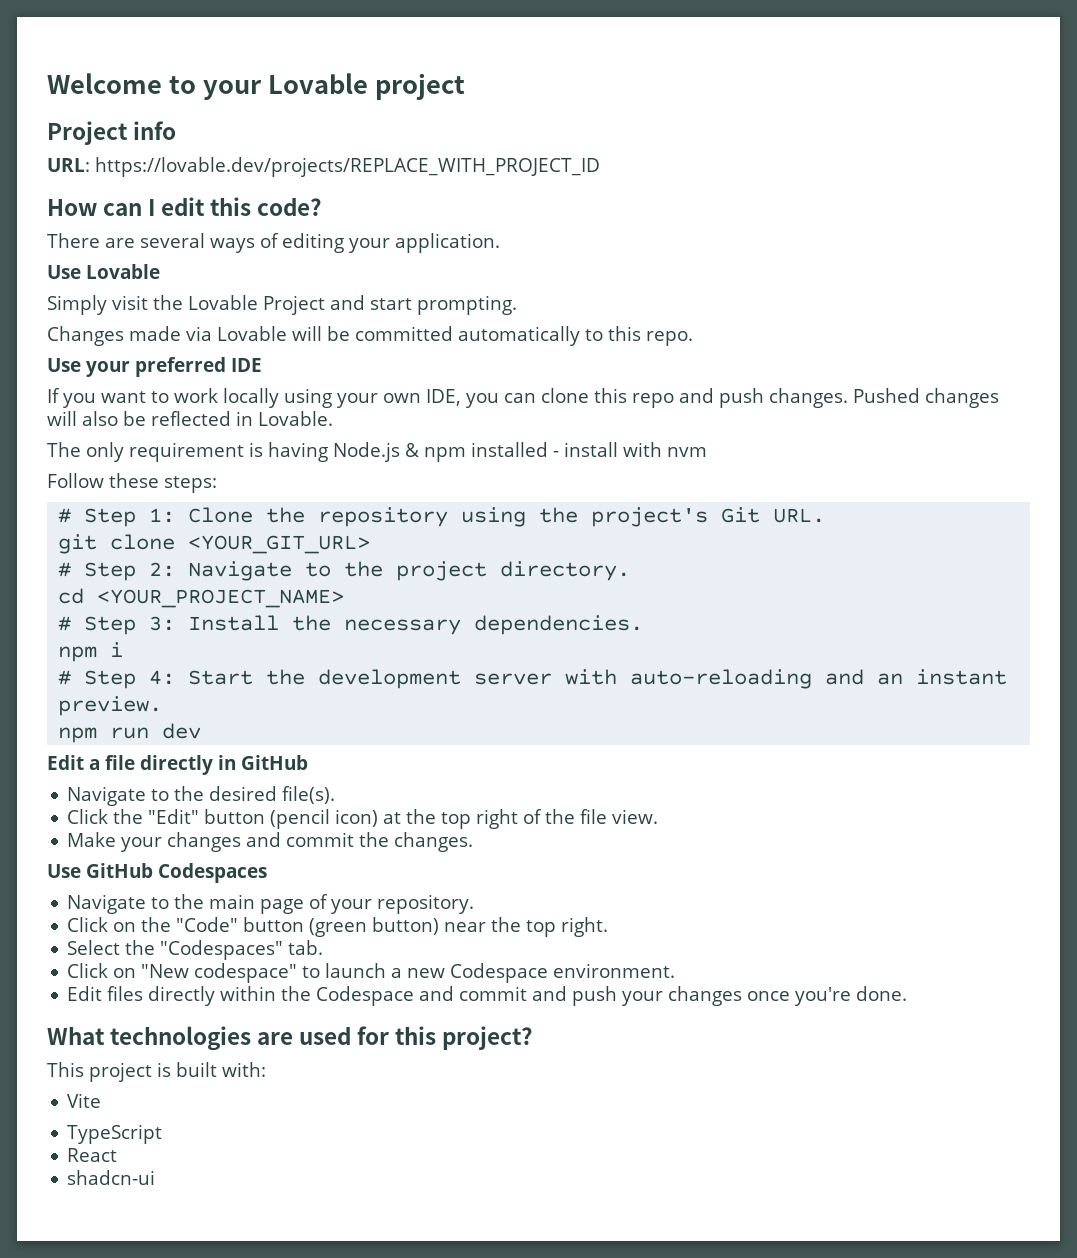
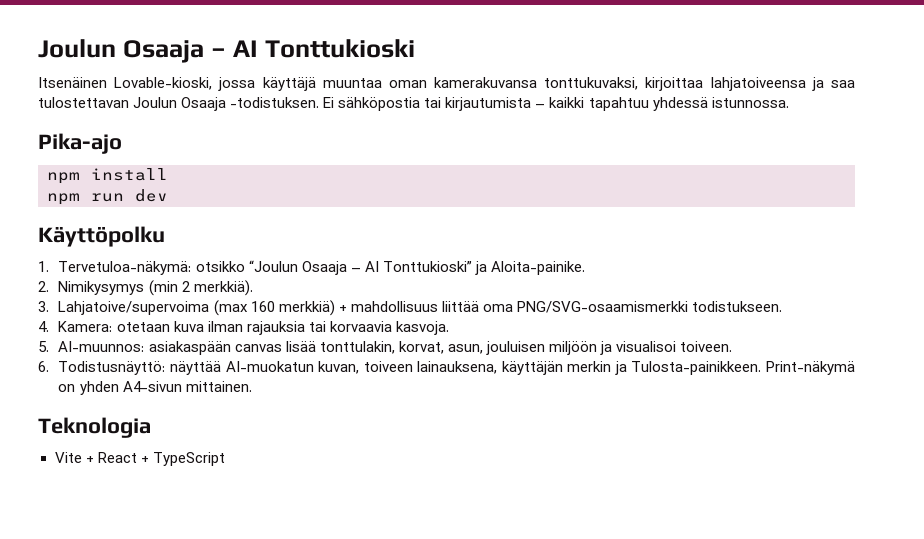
[47,73,465,100] [47,121,177,145] [47,157,600,177] [47,197,323,216] [47,233,500,253] [47,264,160,279] [47,295,517,315] [47,326,693,346] [47,357,262,377] [47,388,999,408] [47,411,333,426] [47,442,707,462] [47,473,217,493] [58,507,826,527] [58,534,371,554] [58,561,631,581] [58,588,345,608] [58,615,644,635] [58,642,124,662] [58,669,1008,689] [58,696,163,716] [58,723,202,743] [47,755,308,775] [67,786,336,806] [67,809,659,829] [67,832,474,852] [47,863,267,883] [67,894,475,914] [67,917,609,937] [67,940,324,960] [67,963,676,983] [67,986,908,1006] [47,1026,534,1051] [47,1062,266,1082] [67,1093,102,1108] Welcome to your Lovable project // Project info // URL: https://lovable.dev/projects/REPLACE_WITH_PROJECT_ID // How can I edit this code? // There are several ways of editing your application. // Use Lovable // Simply visit the Lovable Project and start prompting. // Changes made via Lovable will be committed automatically to this repo. // Use your preferred IDE // If you want to work locally using your own IDE, you can clone this repo and push changes. Pushed changes will also be reflected in Lovable. // The only requirement is having Node.js & npm installed - install with nvm // Follow these steps: // # Step 1: Clone the repository using the project's Git URL. // git clone <YOUR_GIT_URL> // # Step 2: Navigate to the project directory. // cd <YOUR_PROJECT_NAME> // # Step 3: Install the necessary dependencies. // npm i // # Step 4: Start the development server with auto-reloading and an instant preview. // npm run dev // Edit a file directly in GitHub // Navigate to the desired file(s). // Click the "Edit" button (pencil icon) at the top right of the file view. // Make your changes and commit the changes. // Use GitHub Codespaces // Navigate to the main page of your repository. // Click on the "Code" button (green button) near the top right. // Select the "Codespaces" tab. // Click on "New codespace" to launch a new Codespace environment. // Edit files directly within the Codespace and commit and push your changes once you're done. // What technologies are used for this project? // This project is built with: // Vite // -> [38,39,415,63] [38,77,856,91] [38,97,789,111] [38,133,122,154] [47,168,168,184] [47,189,168,205] [38,226,165,247] [38,260,585,275] [38,280,253,296] [38,300,782,316] [38,321,449,335] [38,341,732,355] [38,361,855,375] [58,381,252,395] [38,417,151,438] [54,452,149,463] Joulun Osaaja – AI Tonttukioski // Itsenäinen Lovable-kioski, jossa käyttäjä muuntaa oman kamerakuvansa tonttukuvaksi, kirjoittaa lahjatoiveensa ja saa tulostettavan Joulun Osaaja -todistuksen. Ei sähköpostia tai kirjautumista – kaikki tapahtuu yhdessä istunnossa. // Pika-ajo // npm install // npm run dev // Käyttöpolku // 1. Tervetuloa-näkymä: otsikko “Joulun Osaaja – AI Tonttukioski” ja Aloita-painike. // 2. Nimikysymys (min 2 merkkiä). // 3. Lahjatoive/supervoima (max 160 merkkiä) + mahdollisuus liittää oma PNG/SVG-osaamismerkki todistukseen. // 4. Kamera: otetaan kuva ilman rajauksia tai korvaavia kasvoja. // 5. AI-muunnos: asiakaspään canvas lisää tonttulakin, korvat, asun, jouluisen miljöön ja visualisoi toiveen. // 6. Todistusnäyttö: näyttää AI-muokatun kuvan, toiveen lainauksena, käyttäjän merkin ja Tulosta-painikkeen. Print-näkymä on yhden A4-sivun mittainen. // Teknologia // Vite + React +
[67,1148,118,1162] [67,1170,156,1185] // React // shadcn-ui -> (225, 459) none

